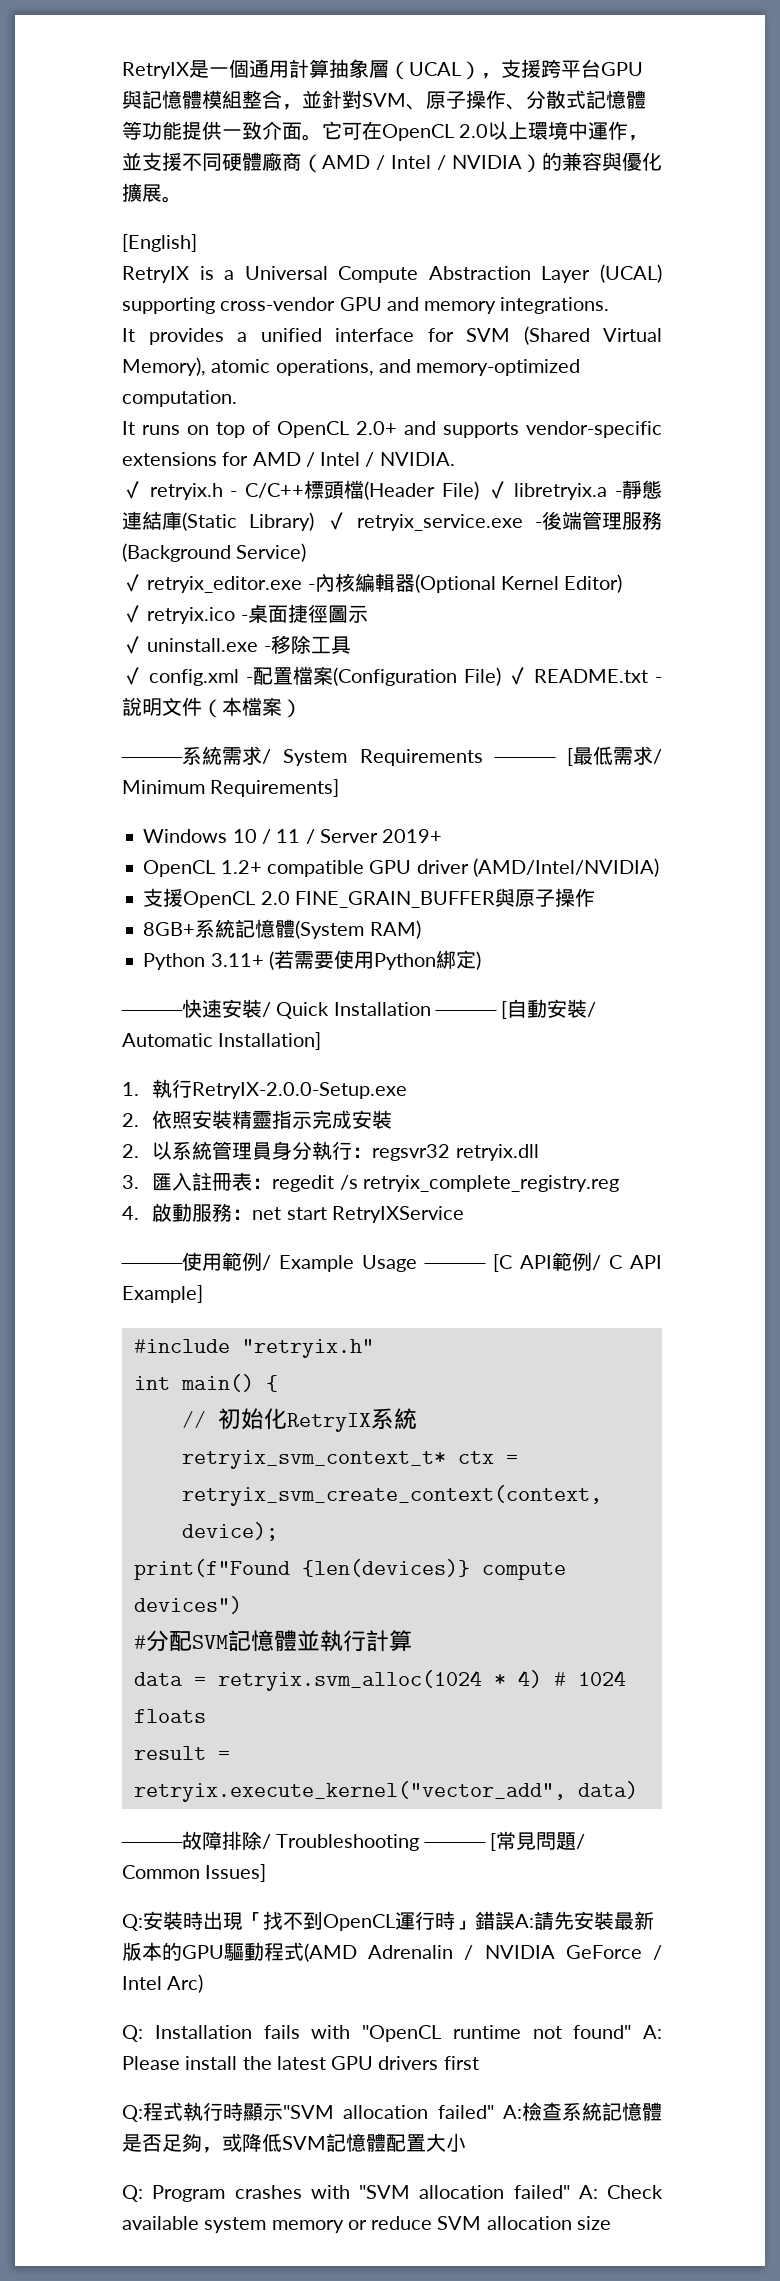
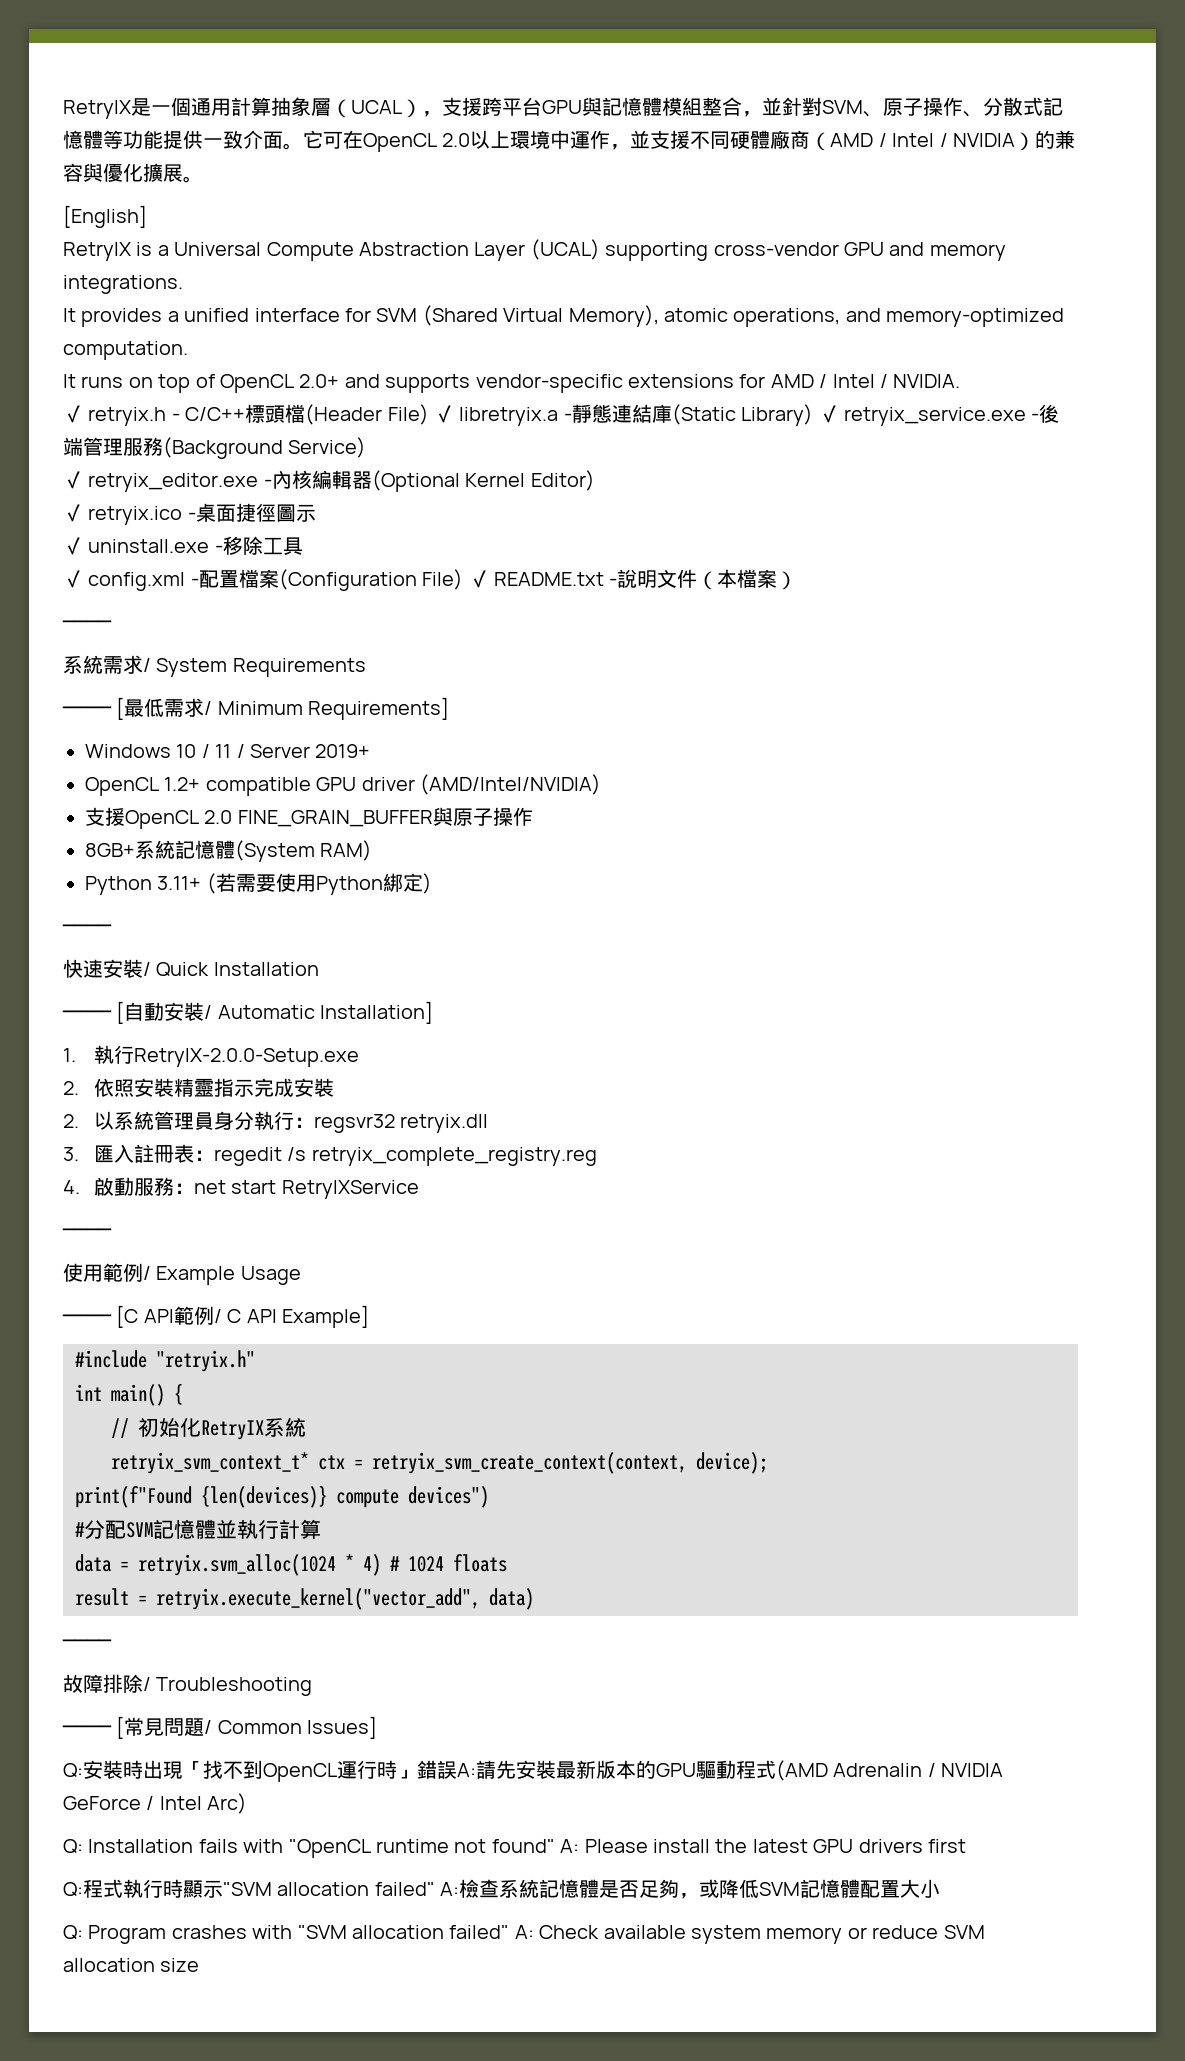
(183, 760) none -> (112, 624) //
(483, 757) none -> (366, 667) //
(183, 1013) none -> (112, 928) //
(431, 1009) none -> (319, 969) //
(183, 1266) none -> (112, 1232) //
(417, 1263) none -> (301, 1275) //
(183, 1845) none -> (112, 1643) //
(420, 1842) none -> (313, 1686) //

